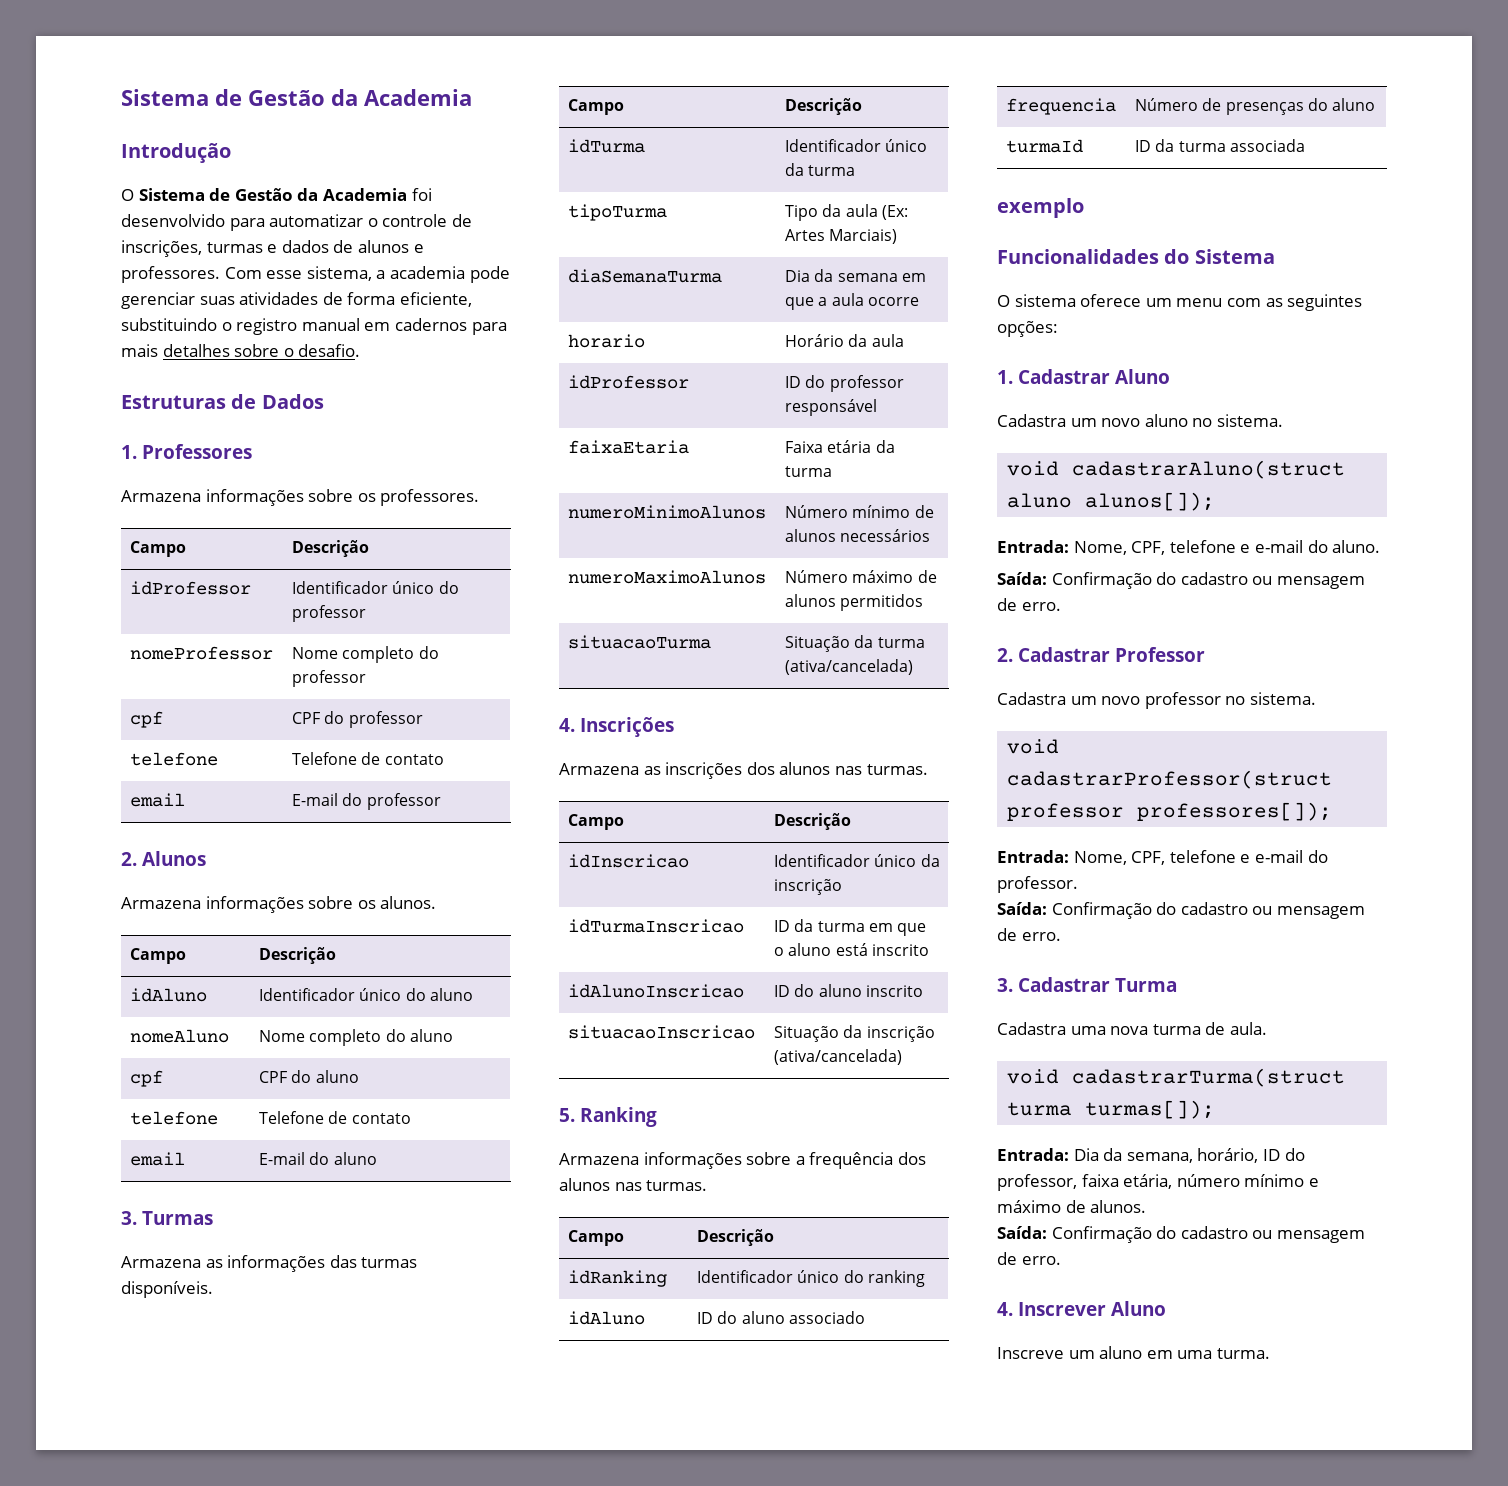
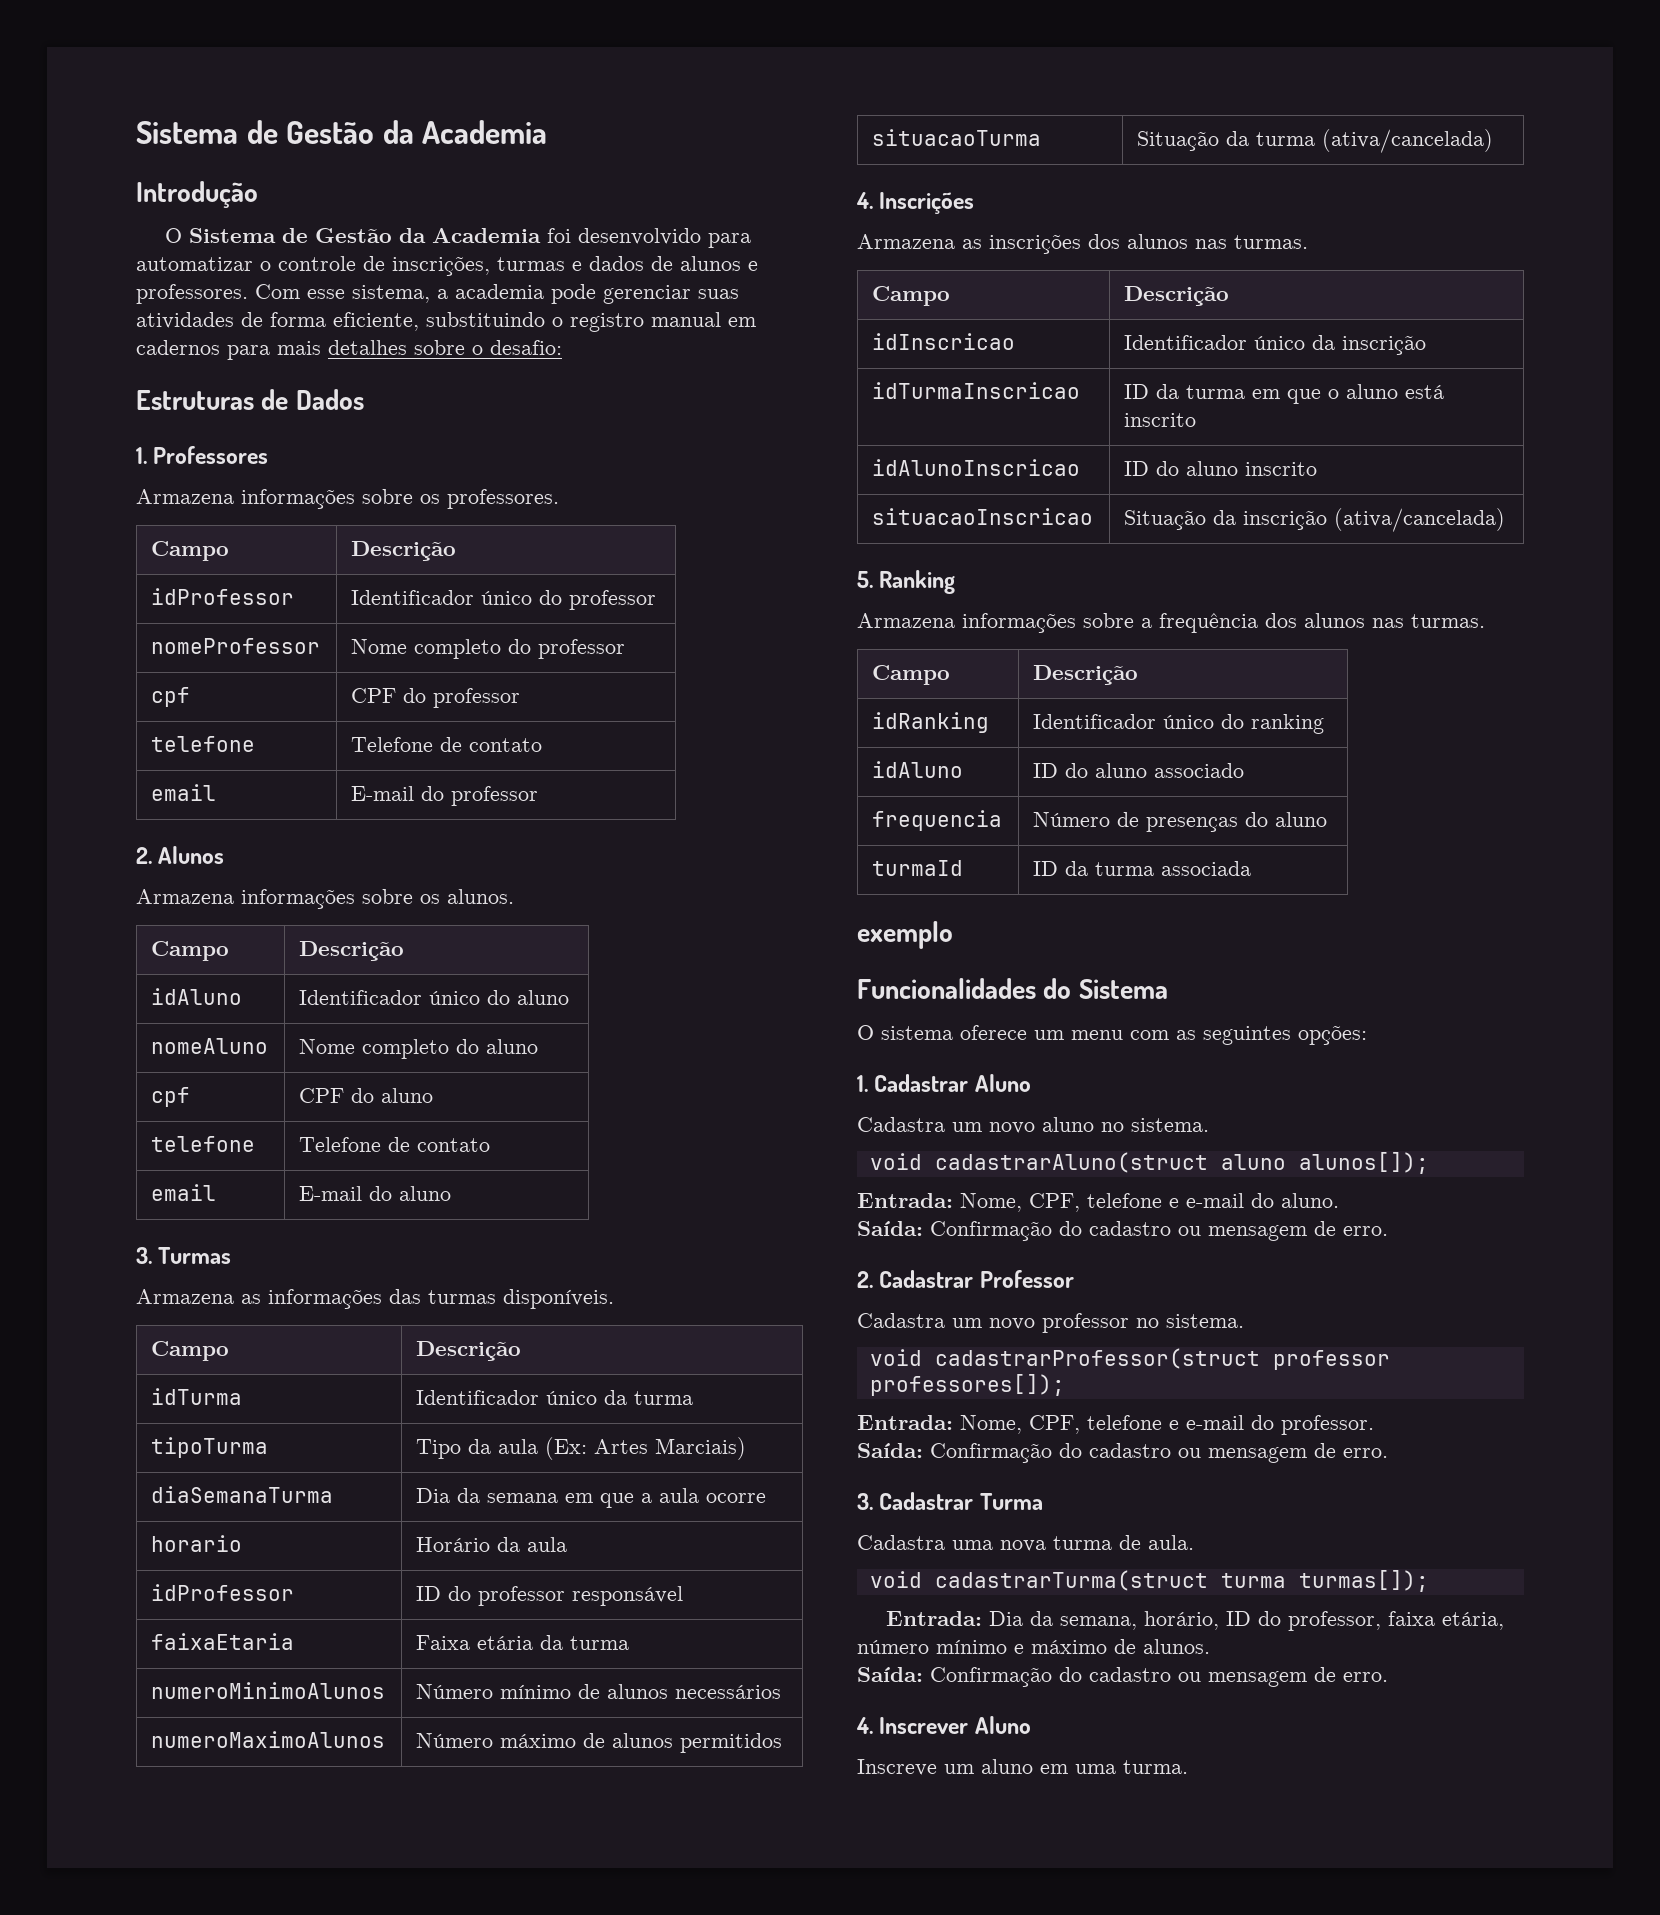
[298,344,361,357] desafio. -> [490,340,562,355] desafio:

